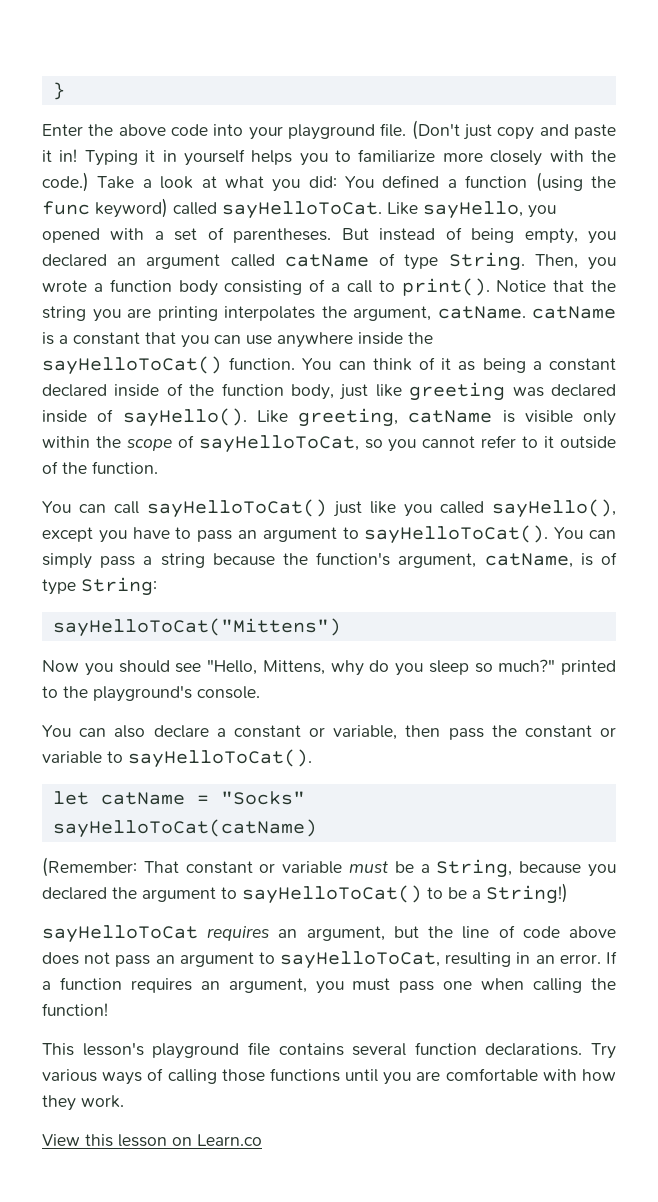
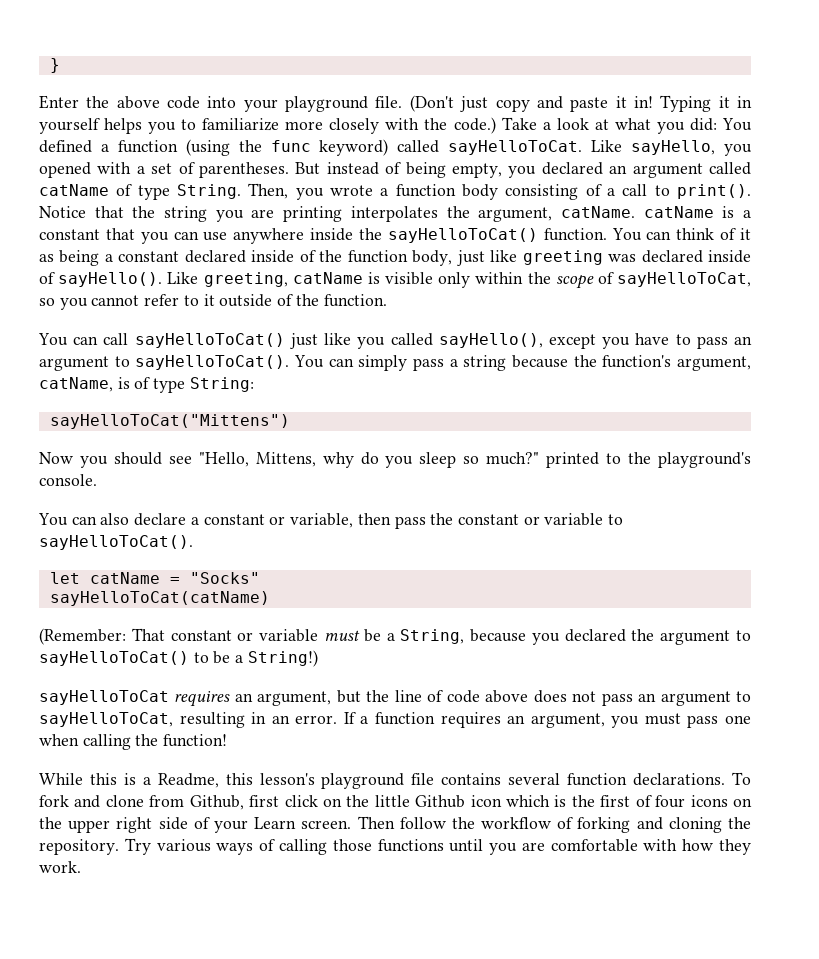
[42,1043,74,1056] This -> [39,773,253,788] While this is a Readme, this
(583, 1049) none -> [732,772,751,785] [39,795,753,810] [39,816,751,833] [39,839,119,855] To fork and clone from Github, first click on the little Github icon which is the first of four icons on the upper right side of your Learn screen. Then follow the workflow of forking and cloning the repository.
[42,1134,262,1147] // View this lesson on Learn.co -> (81, 867) none

